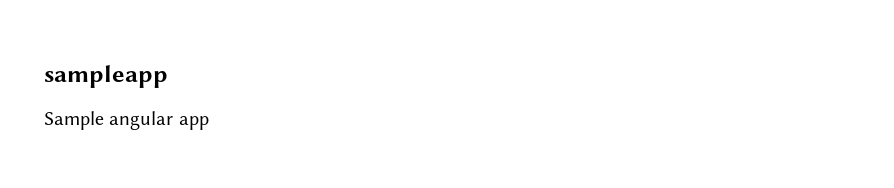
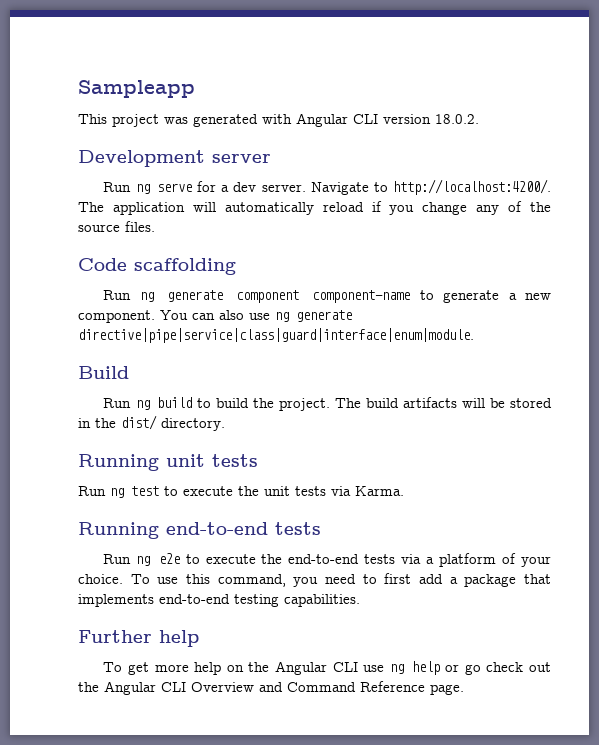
[44,65,168,88] [44,111,209,130] sampleapp // Sample angular app -> [78,80,195,98] [78,113,479,127] [78,150,271,167] [103,179,551,195] [78,201,551,215] [78,221,155,232] [78,258,236,275] [103,290,551,303] [78,310,352,323] [78,328,474,343] [78,366,129,379] [103,397,552,411] [78,415,225,431] [78,454,258,471] [78,486,404,498] [78,522,321,539] [103,553,551,567] [78,573,552,587] [78,594,360,607] [78,630,199,647] [103,661,552,675] [78,681,464,695] Sampleapp // This project was generated with Angular CLI version 18.0.2. // Development server // Run ng serve for a dev server. Navigate to http://localhost:4200/. The application will automatically reload if you change any of the source files. // Code scaffolding // Run ng generate component component-name to generate a new component. You can also use ng generate directive|pipe|service|class|guard|interface|enum|module. // Build // Run ng build to build the project. The build artifacts will be stored in the dist/ directory. // Running unit tests // Run ng test to execute the unit tests via Karma. // Running end-to-end tests // Run ng e2e to execute the end-to-end tests via a platform of your choice. To use this command, you need to first add a package that implements end-to-end testing capabilities. // Further help // To get more help on the Angular CLI use ng help or go check out the Angular CLI Overview and Command Reference page.

